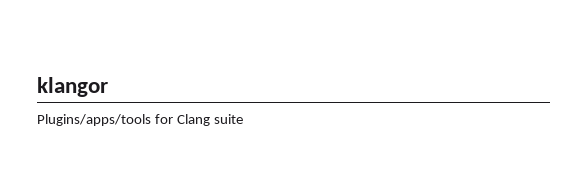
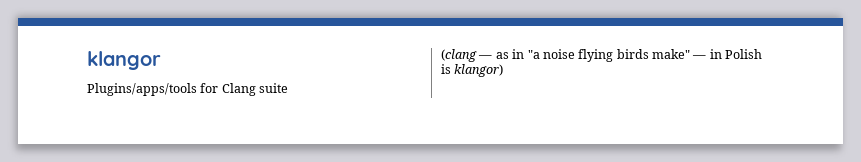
(243, 119) none -> [441,49,763,62] [441,64,504,77] // (clang — as in "a noise flying birds make" — in Polish is klangor)

